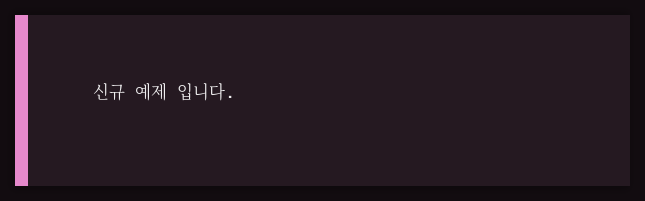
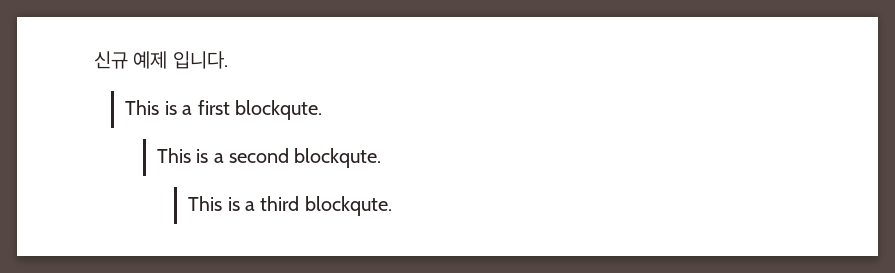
(235, 92) none -> [125,100,322,120] [156,148,382,168] [188,196,392,216] // This is a first blockqute. // This is a second blockqute. // This is a third blockqute.

